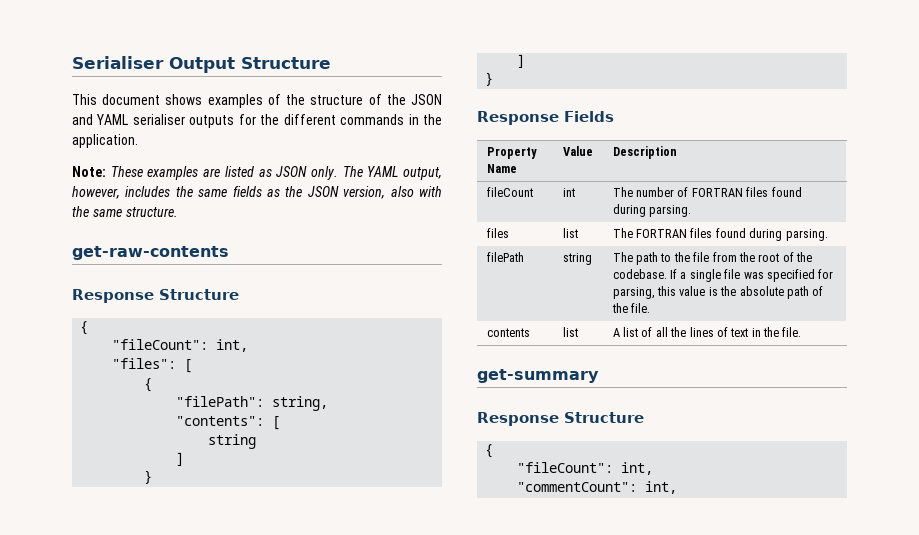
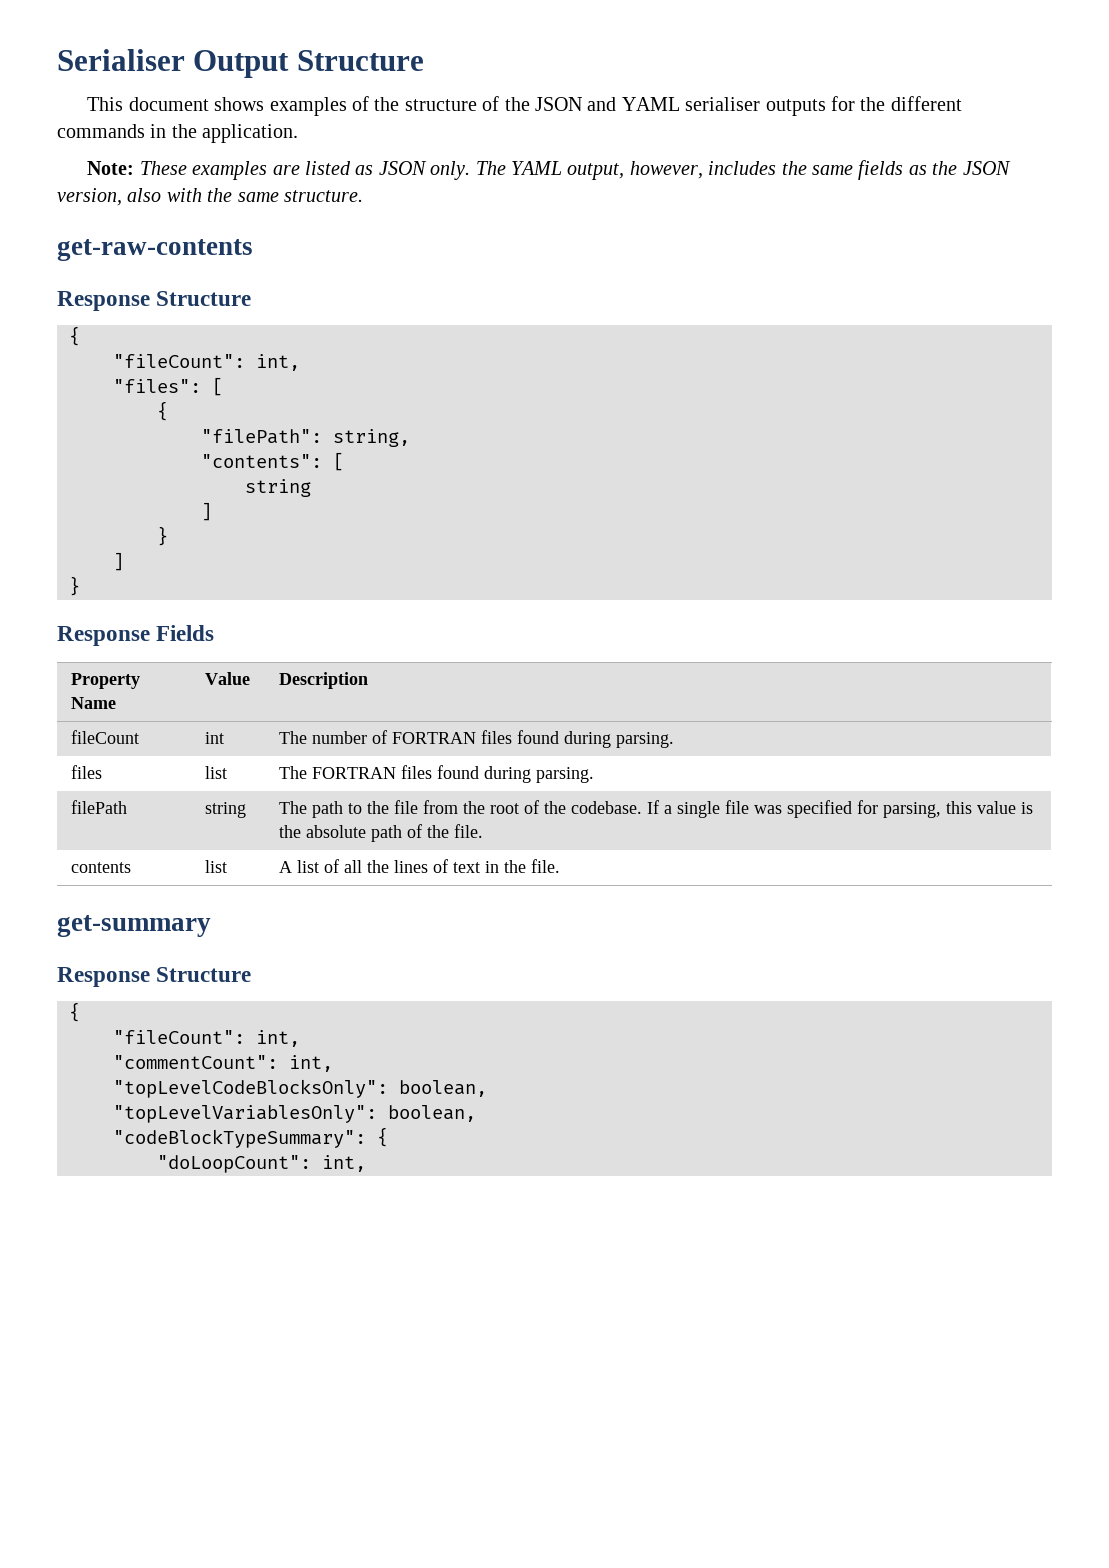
(678, 487) none -> [113,1079,487,1098] [113,1105,476,1123] [113,1127,388,1148] [157,1155,366,1173] // "topLevelCodeBlocksOnly": boolean, // "topLevelVariablesOnly": boolean, // "codeBlockTypeSummary": { // "doLoopCount": int,

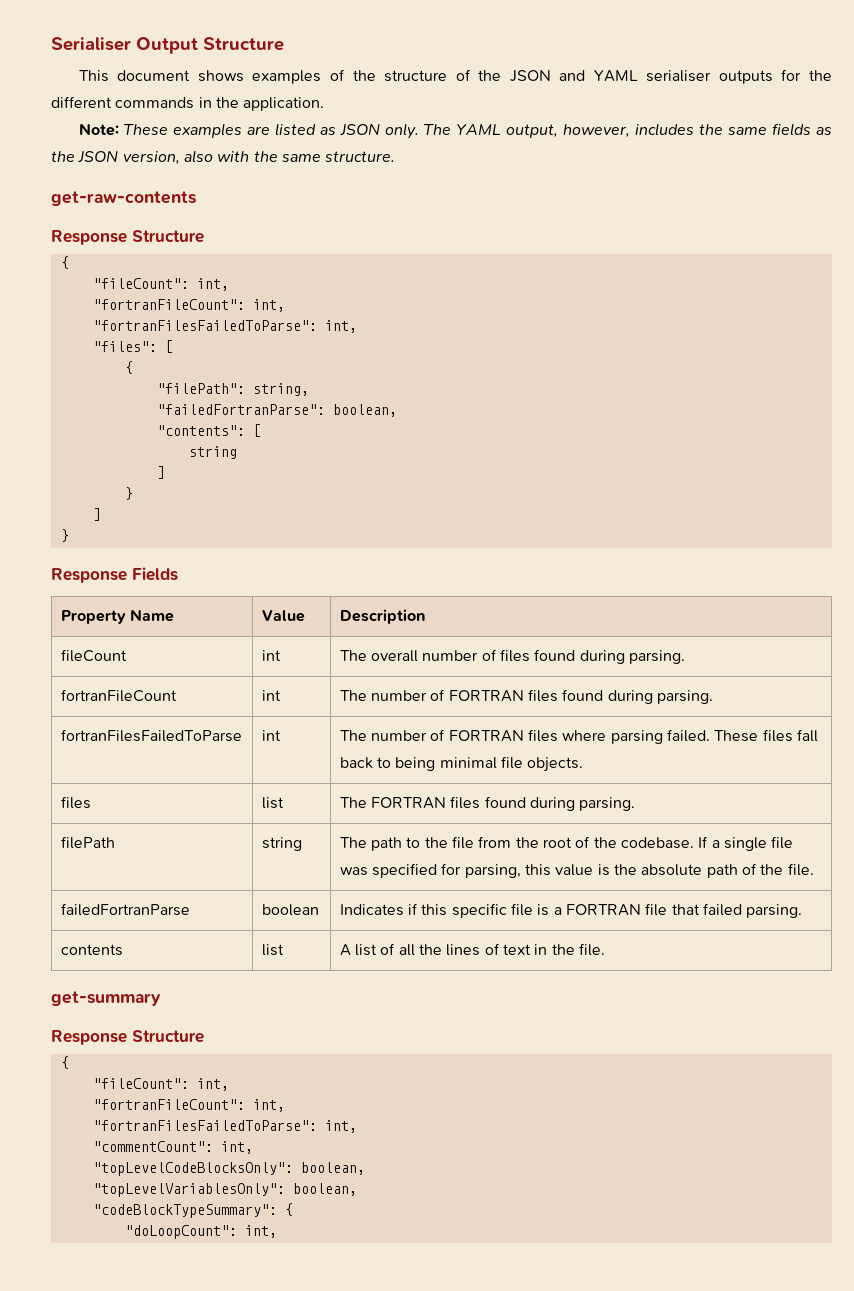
(300, 362) none -> [92,299,285,312] [92,320,357,333] // "fortranFileCount": int, // "fortranFilesFailedToParse": int,
(410, 438) none -> [156,404,397,417] // "failedFortranParse": boolean,
(225, 738) none -> [339,649,686,664] [60,689,177,702] [261,690,281,701] | The overall number of files found during parsing. // fortranFileCount | int
(675, 740) none -> [60,729,242,742] [261,730,281,741] [339,729,818,744] [339,756,584,772] // fortranFilesFailedToParse | int | The number of FORTRAN files where parsing failed. These files fall back to being minimal file objects.
(484, 831) none -> [60,903,190,916] [261,904,319,916] [339,903,803,918] // failedFortranParse | boolean | Indicates if this specific file is a FORTRAN file that failed parsing.
(300, 1038) none -> [92,1099,285,1112] [92,1120,357,1133] // "fortranFileCount": int, // "fortranFilesFailedToParse": int,

